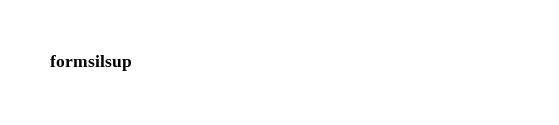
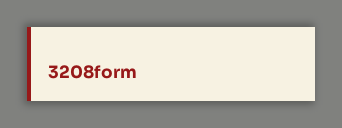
[50,55,132,71] formsilsup -> [48,65,137,79] 3208form

